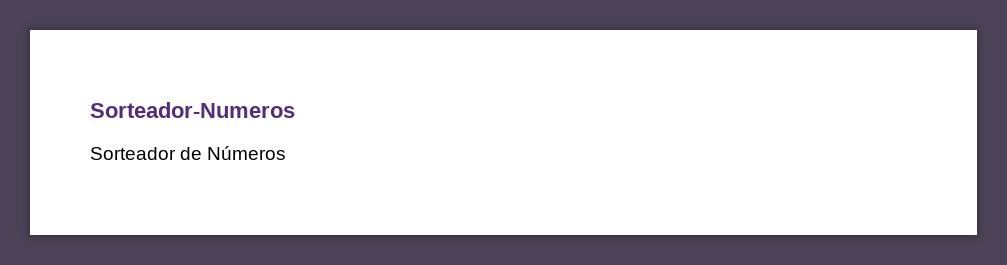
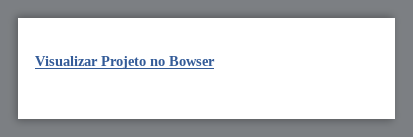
[90,102,295,118] [90,146,287,160] Sorteador-Numeros // Sorteador de Números -> [35,56,215,69] Visualizar Projeto no Bowser

